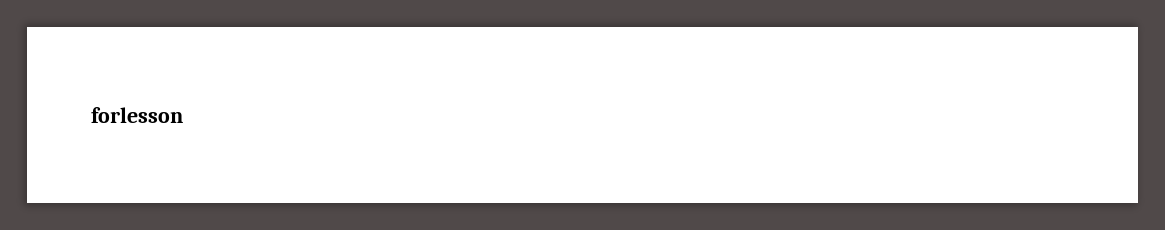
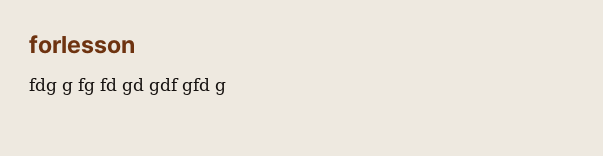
(183, 115) none -> [29,78,226,95] // fdg g fg fd gd gdf gfd g

